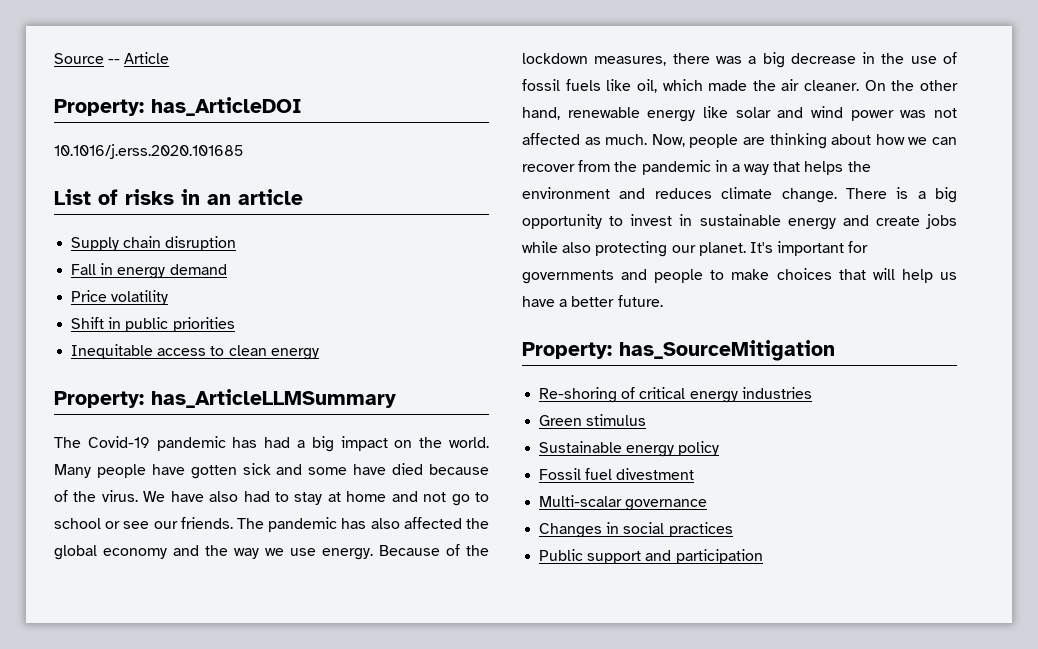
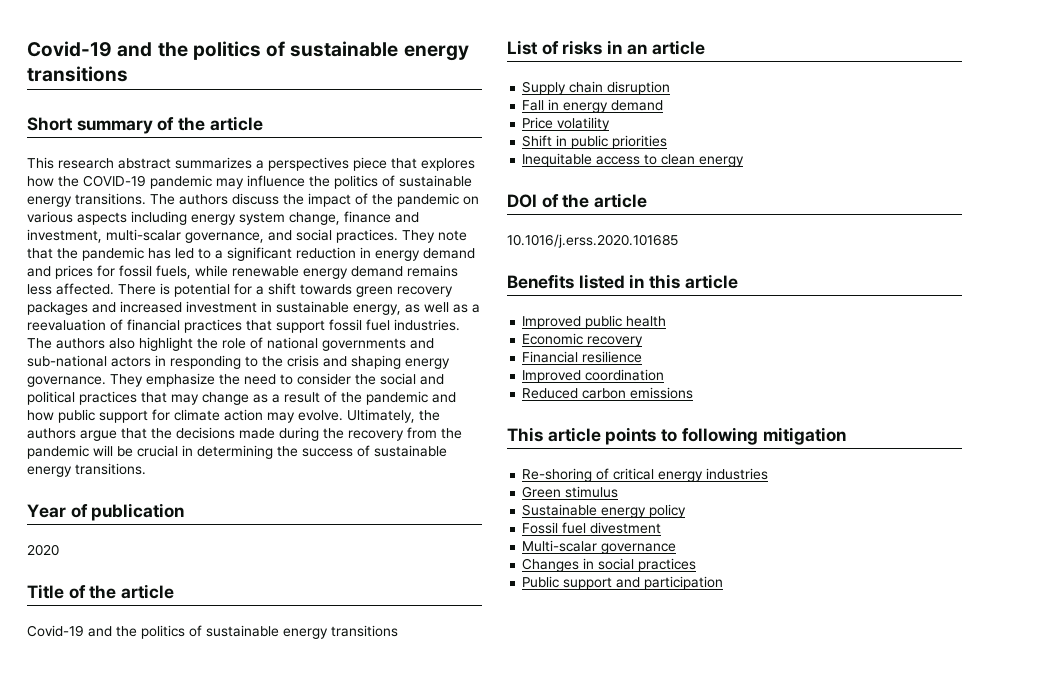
[54,52,170,64] [54,97,302,116] [54,144,243,159] Source -- Article // Property: has_ArticleDOI // 10.1016/j.erss.2020.101685 -> [27,41,469,61] [27,66,128,82] [27,116,263,134] [27,157,475,171] [27,175,472,189] [27,193,479,207] [27,211,419,225] [27,229,467,243] [27,247,475,261] [27,265,458,279] [27,283,453,297] [27,301,480,315] [27,319,460,333] [27,337,434,351] [27,355,450,369] [27,373,444,387] [27,391,456,405] [27,409,440,423] [27,427,462,441] [27,445,447,459] [27,463,146,477] [27,503,185,521] [27,544,59,556] [27,584,175,599] [27,625,398,639] Covid-19 and the politics of sustainable energy transitions // Short summary of the article // This research abstract summarizes a perspectives piece that explores how the COVID-19 pandemic may influence the politics of sustainable energy transitions. The authors discuss the impact of the pandemic on various aspects including energy system change, finance and investment, multi-scalar governance, and social practices. They note that the pandemic has led to a significant reduction in energy demand and prices for fossil fuels, while renewable energy demand remains less affected. There is potential for a shift towards green recovery packages and increased investment in sustainable energy, as well as a reevaluation of financial practices that support fossil fuel industries. The authors also highlight the role of national governments and sub-national actors in responding to the crisis and shaping energy governance. They emphasize the need to consider the social and political practices that may change as a result of the pandemic and how public support for climate action may evolve. Ultimately, the authors argue that the decisions made during the recovery from the pandemic will be crucial in determining the success of sustainable energy transitions. // Year of publication // 2020 // Title of the article // Covid-19 and the politics of sustainable energy transitions
[54,389,396,408] [54,436,490,452] [54,463,490,479] [54,490,490,506] [54,517,489,532] [54,544,489,560] [522,52,958,68] [522,79,958,93] [522,106,957,122] [522,133,957,149] [522,160,871,175] [522,187,957,203] [522,214,957,230] [522,241,869,257] [522,268,957,284] [522,295,663,307] [522,340,835,361] Property: has_ArticleLLMSummary // The Covid-19 pandemic has had a big impact on the world. Many people have gotten sick and some have died because of the virus. We have also had to stay at home and not go to school or see our friends. The pandemic has also affected the global economy and the way we use energy. Because of the lockdown measures, there was a big decrease in the use of fossil fuels like oil, which made the air cleaner. On the other hand, renewable energy like solar and wind power was not affected as much. Now, people are thinking about how we can recover from the pandemic in a way that helps the environment and reduces climate change. There is a big opportunity to invest in sustainable energy and create jobs while also protecting our planet. It's important for governments and people to make choices that will help us have a better future. // Property: has_SourceMitigation -> [507,193,648,208] [507,234,678,248] [507,274,738,289] [522,315,667,329] [522,333,644,347] [522,351,643,363] [522,369,665,383] [522,387,694,399] [507,427,846,445] DOI of the article // 10.1016/j.erss.2020.101685 // Benefits listed in this article // Improved public health // Economic recovery // Financial resilience // Improved coordination // Reduced carbon emissions // This article points to following mitigation

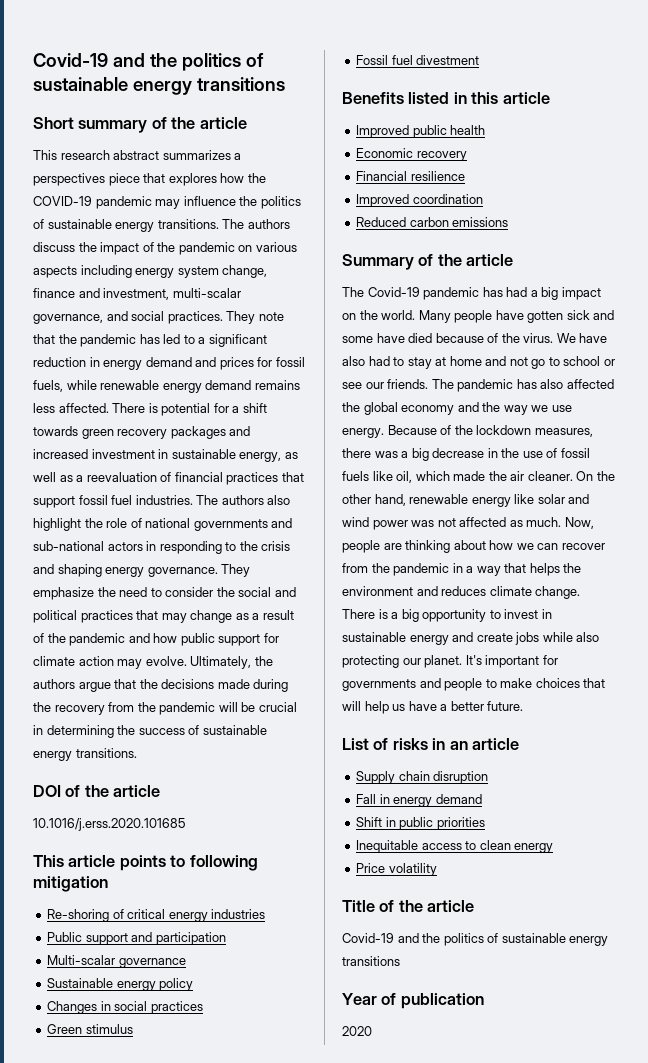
[27,503,185,521] [27,544,59,556] [27,584,175,599] [27,625,398,639] [507,40,705,55] [522,81,671,95] [522,99,664,113] [522,117,611,131] [522,135,668,149] [522,153,745,167] // Year of publication // 2020 // Title of the article // Covid-19 and the politics of sustainable energy transitions // List of risks in an article // Supply chain disruption // Fall in energy demand // Price volatility // Shift in public priorities // Inequitable access to clean energy -> (137, 753) none
(678, 241) none -> [33,855,258,871] [33,876,108,892] [47,909,266,922] [47,932,226,945] [47,955,186,968] [47,978,194,991] [47,1001,203,1014] [47,1024,133,1034] [356,55,480,65] // This article points to following mitigation // Re-shoring of critical energy industries // Public support and participation // Multi-scalar governance // Sustainable energy policy // Changes in social practices // Green stimulus // Fossil fuel divestment
[507,427,846,445] [522,468,769,482] [522,486,619,498] [522,504,687,518] [522,522,662,534] [522,540,677,554] [522,558,697,572] [522,576,724,590] This article points to following mitigation // Re-shoring of critical energy industries // Green stimulus // Sustainable energy policy // Fossil fuel divestment // Multi-scalar governance // Changes in social practices // Public support and participation -> [342,254,514,270] [342,287,601,300] [342,310,615,323] [342,333,608,343] [342,356,615,369] [342,379,614,392] [342,402,572,415] [342,425,593,438] [342,448,590,461] [342,471,615,483] [342,494,590,507] [342,517,594,530] [342,540,605,553] [342,563,582,576] [342,586,581,599] [342,609,552,622] [342,632,600,645] [342,655,558,668] [342,678,606,691] [342,701,524,714] [342,738,520,750] [356,771,489,784] [356,794,482,807] [356,817,485,830] [356,840,554,853] [356,863,437,876] [342,900,475,912] [342,933,609,946] [342,956,400,966] [342,993,484,1009] [342,1026,372,1036] Summary of the article // The Covid-19 pandemic has had a big impact on the world. Many people have gotten sick and some have died because of the virus. We have also had to stay at home and not go to school or see our friends. The pandemic has also affected the global economy and the way we use energy. Because of the lockdown measures, there was a big decrease in the use of fossil fuels like oil, which made the air cleaner. On the other hand, renewable energy like solar and wind power was not affected as much. Now, people are thinking about how we can recover from the pandemic in a way that helps the environment and reduces climate change. There is a big opportunity to invest in sustainable energy and create jobs while also protecting our planet. It's important for governments and people to make choices that will help us have a better future. // List of risks in an article // Supply chain disruption // Fall in energy demand // Shift in public priorities // Inequitable access to clean energy // Price volatility // Title of the article // Covid-19 and the politics of sustainable energy transitions // Year of publication // 2020

